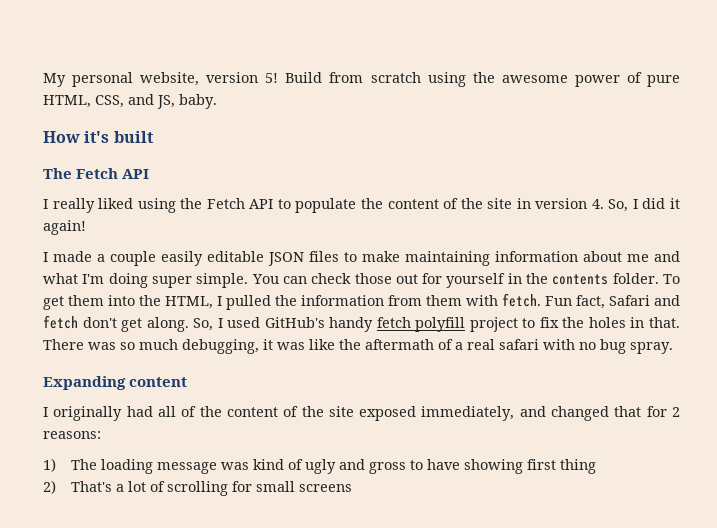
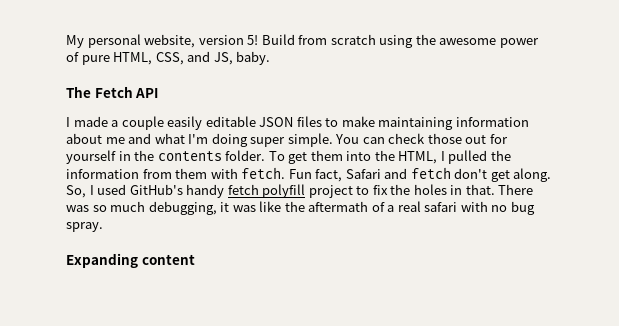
[43,131,154,143] // How it's built -> (271, 58) none
[43,198,680,213] [43,220,86,235] // I really liked using the Fetch API to populate the content of the site in version 4. So, I did it again! -> (159, 93) none
[43,406,680,421] [43,431,101,439] [43,458,596,474] [43,480,352,496] // I originally had all of the content of the site exposed immediately, and changed that for 2 reasons: // 1) The loading message was kind of ugly and gross to have showing first thing // 2) That's a lot of scrolling for small screens -> (195, 259) none

